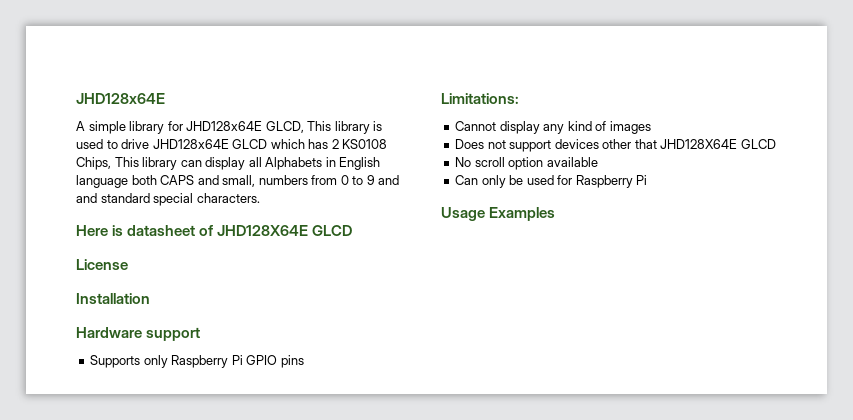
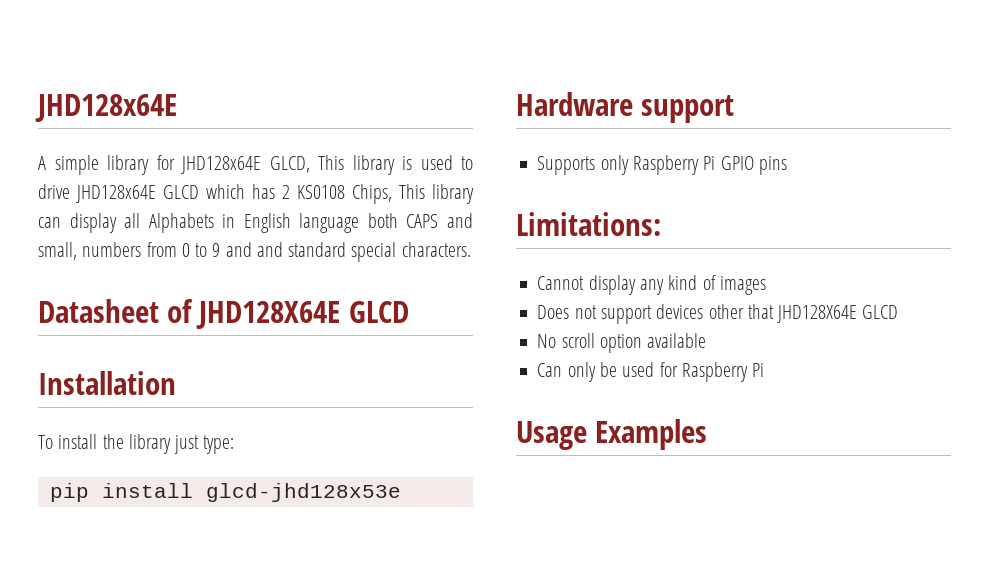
[76,225,196,236] Here is datasheet -> [38,299,159,323] Datasheet
[76,259,128,270] [76,293,150,304] License // Installation -> [38,371,176,395] [38,434,235,454] [49,483,401,502] Installation // To install the library just type: // pip install glcd-jhd128x53e

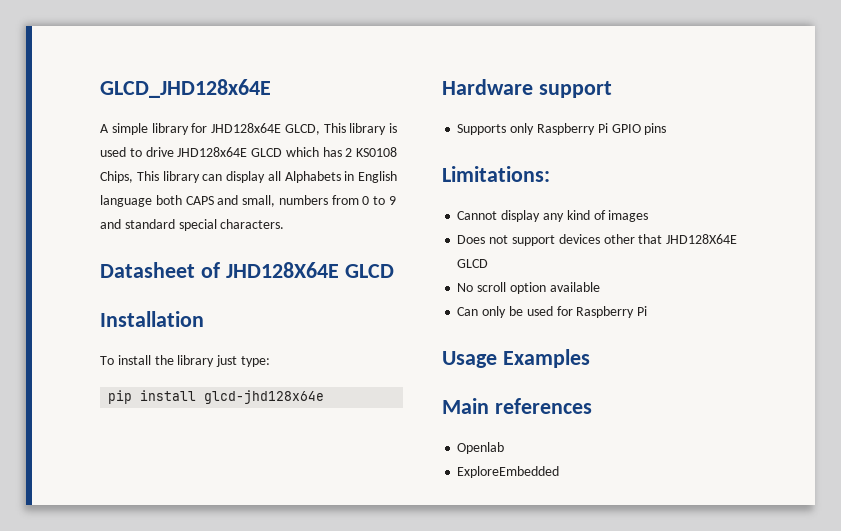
[35,94,177,122] JHD128x64E -> [100,79,271,98] GLCD_JHD128x64E
[256,242,283,257] and -> (121, 224) none
[205,483,401,502] glcd-jhd128x53e -> [204,390,325,404] glcd-jhd128x64e
(708, 434) none -> [442,398,592,414] [457,442,505,454] [457,466,560,478] // Main references // Openlab // ExploreEmbedded

